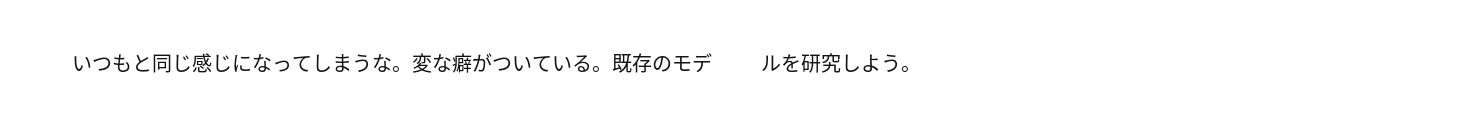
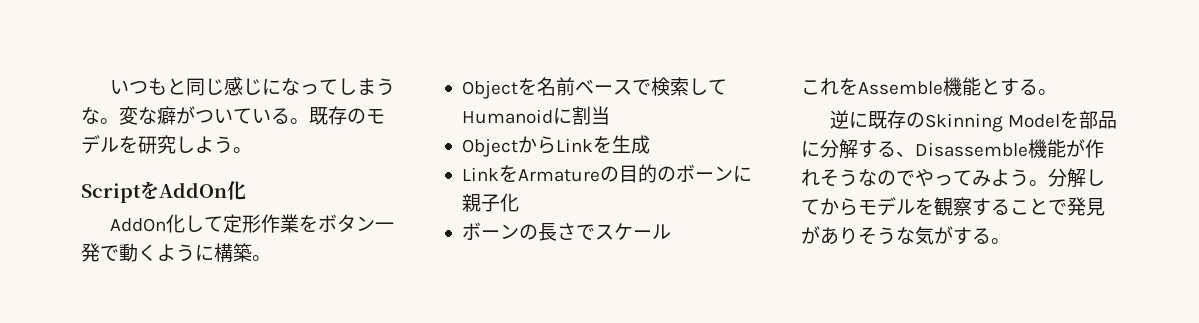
(921, 69) none -> [81,181,246,203] [110,214,395,233] [81,243,271,262] [461,77,727,99] [461,106,610,125] [461,135,650,157] [461,164,752,183] [461,193,519,212] [461,222,671,241] [801,77,1057,96] [830,110,1118,132] [801,139,1104,159] [801,168,1105,188] [801,197,1105,217] [801,226,1010,245] // ScriptをAddOn化 // AddOn化して定形作業をボタン一発で動くように構築。 // Objectを名前ベースで検索してHumanoidに割当 // ObjectからLinkを生成 // LinkをArmatureの目的のボーンに親子化 // ボーンの長さでスケール // これをAssemble機能とする。 // 逆に既存のSkinning Modelを部品に分解する、Disassemble機能が作れそうなのでやってみよう。分解してからモデルを観察することで発見がありそうな気がする。

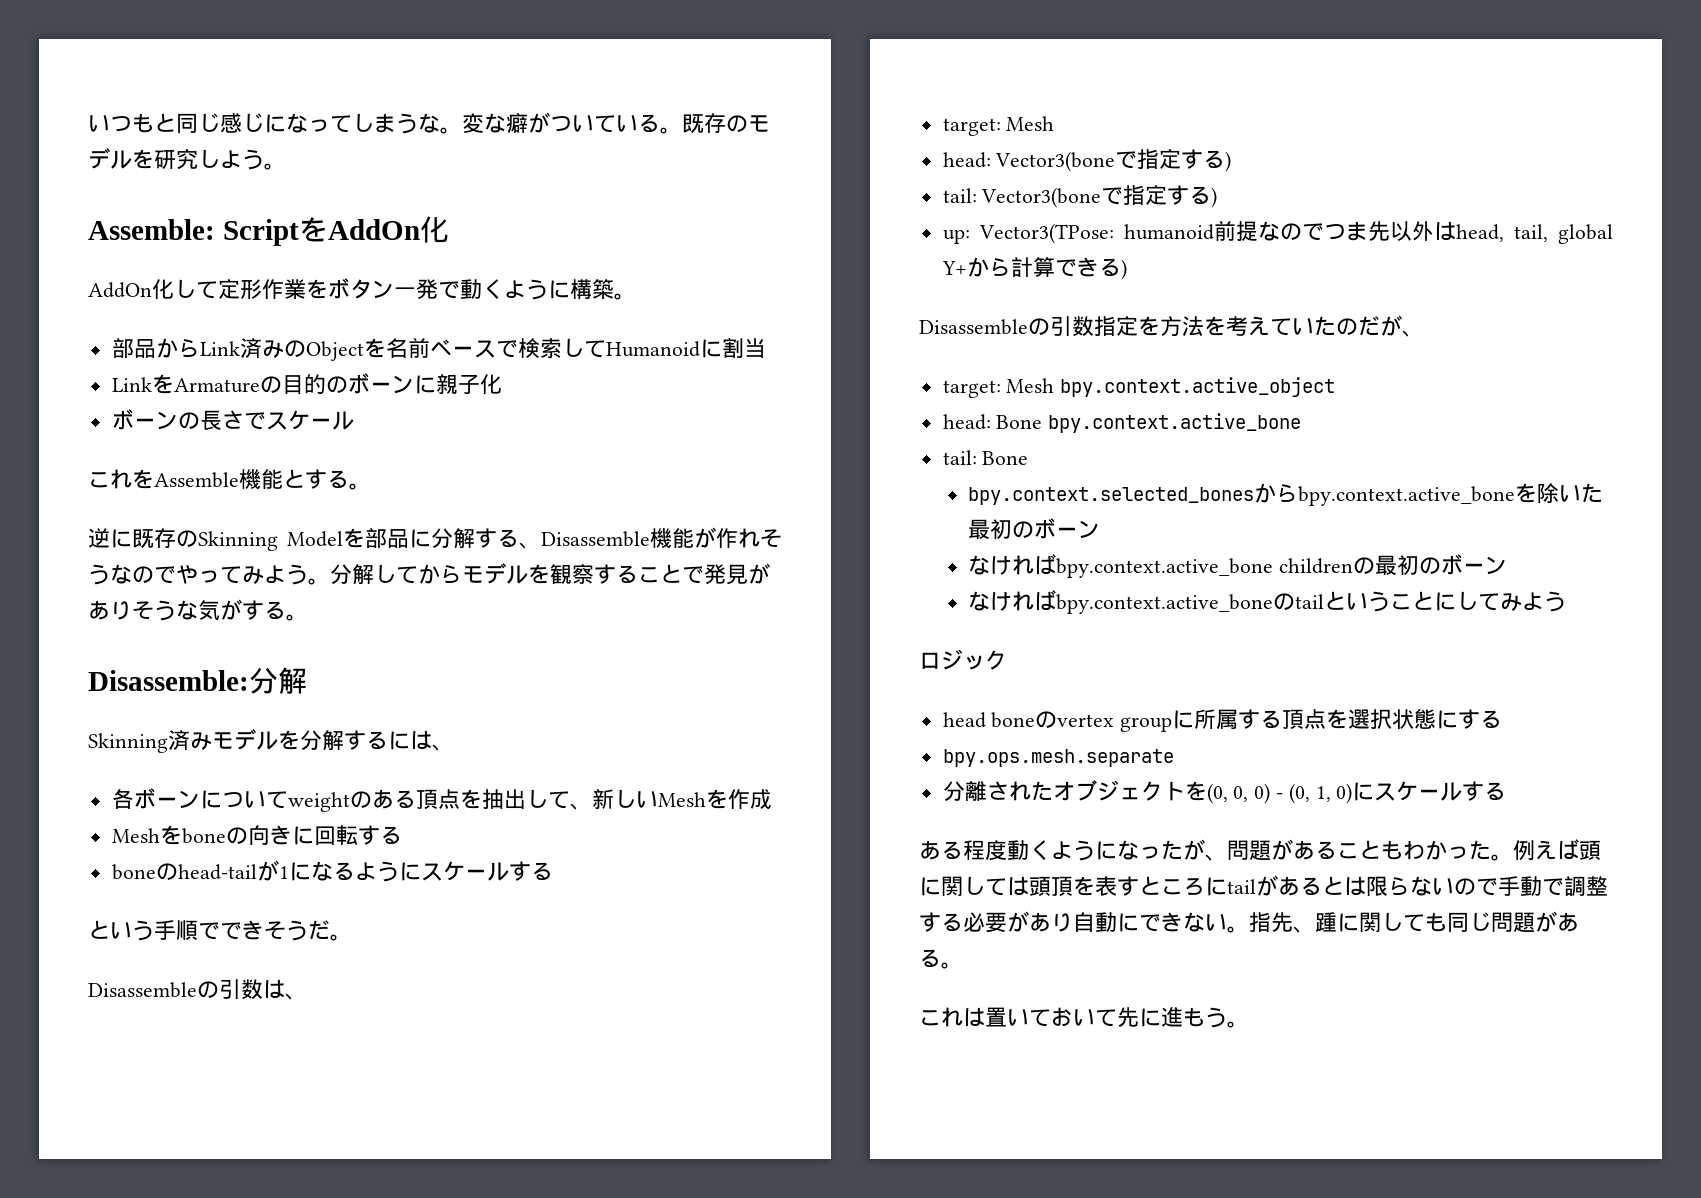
(252, 150) none -> [88,219,215,240] Assemble:
(271, 258) none -> [111,338,306,358] 部品からLink済みの
[461,135,650,157] // ObjectからLinkを生成 -> (766, 348) none
(1010, 241) none -> [88,667,307,694] [88,729,454,753] [111,788,772,812] [111,825,402,845] [111,860,553,882] [88,920,352,941] [88,979,307,1000] [942,116,1055,136] [942,149,1232,172] [942,185,1218,208] [942,220,1613,244] [941,257,1127,280] [919,315,1424,337] [942,377,1336,398] [942,413,1302,433] [942,450,1029,465] [968,483,1604,506] [968,518,1101,540] [968,554,1508,578] [968,590,1567,614] [919,649,1007,670] [942,708,1503,732] [942,749,1174,767] [942,780,1507,804] [919,839,1601,861] [919,875,1608,897] [919,911,1579,933] [919,949,963,969] [919,1006,1249,1028] // Disassemble:分解 // Skinning済みモデルを分解するには、 // 各ボーンについてweightのある頂点を抽出して、新しいMeshを作成 // Meshをboneの向きに回転する // boneのhead-tailが1になるようにスケールする // という手順でできそうだ。 // Disassembleの引数は、 // target: Mesh // head: Vector3(boneで指定する) // tail: Vector3(boneで指定する) // up: Vector3(TPose: humanoid前提なのでつま先以外はhead, tail, global Y+から計算できる) // Disassembleの引数指定を方法を考えていたのだが、 // target: Mesh bpy.context.active_object // head: Bone bpy.context.active_bone // tail: Bone // bpy.context.selected_bonesからbpy.context.active_boneを除いた最初のボーン // なければbpy.context.active_bone childrenの最初のボーン // なければbpy.context.active_boneのtailということにしてみよう // ロジック // head boneのvertex groupに所属する頂点を選択状態にする // bpy.ops.mesh.separate // 分離されたオブジェクトを(0, 0, 0) - (0, 1, 0)にスケールする // ある程度動くようになったが、問題があることもわかった。例えば頭に関しては頭頂を表すところにtailがあるとは限らないので手動で調整する必要があり自動にできない。指先、踵に関しても同じ問題がある。 // これは置いておいて先に進もう。

